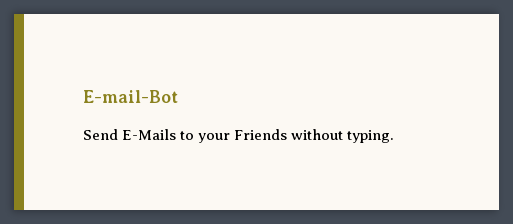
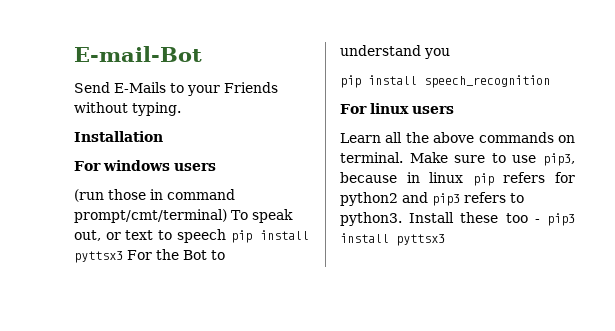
(395, 136) none -> [74,131,163,142] [74,160,216,171] [74,189,235,202] [74,209,293,223] [74,229,309,243] [74,249,225,263] [340,45,450,59] [340,75,550,88] [340,103,454,114] [340,132,575,143] [340,152,575,166] [340,172,575,186] [340,192,524,206] [340,212,575,226] [340,233,445,246] // Installation // For windows users // (run those in command prompt/cmt/terminal) To speak out, or text to speech pip install pyttsx3 For the Bot to understand you // pip install speech_recognition // For linux users // Learn all the above commands on terminal. Make sure to use pip3, because in linux pip refers for python2 and pip3 refers to python3. Install these too - pip3 install pyttsx3

